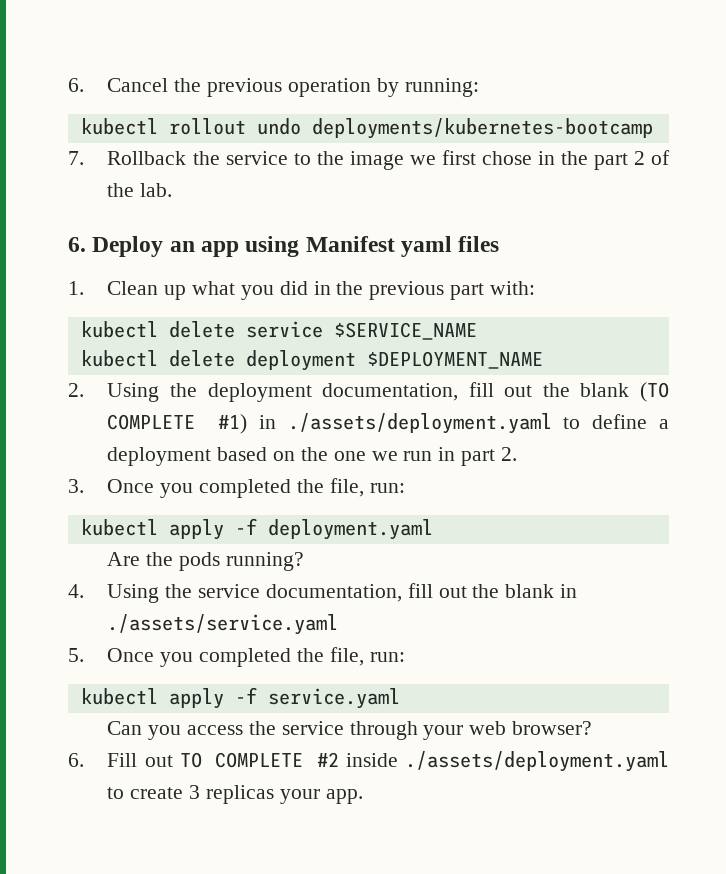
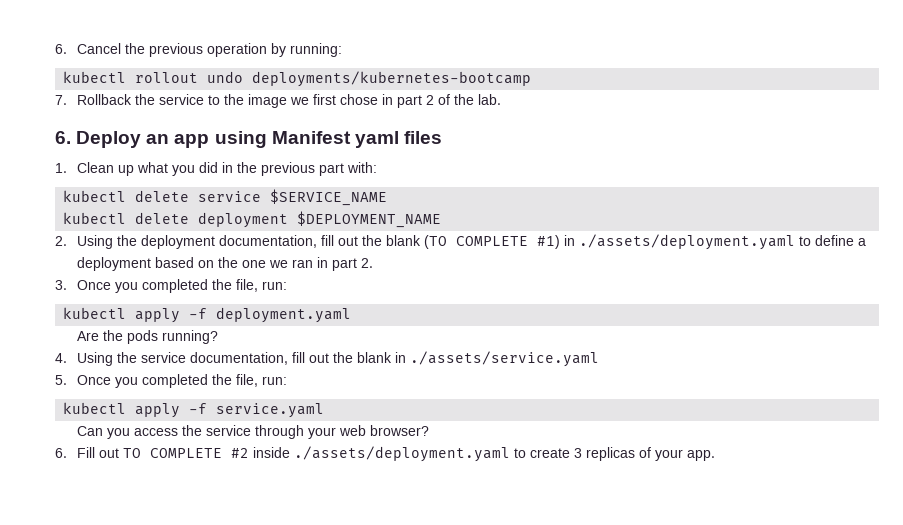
[560,151,588,165] the -> (393, 99) none
[403,451,433,461] run -> [291,259,313,268] ran
(274, 794) none -> [638,447,651,458] of

